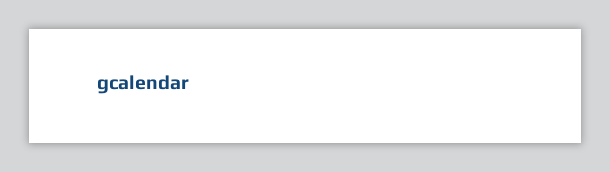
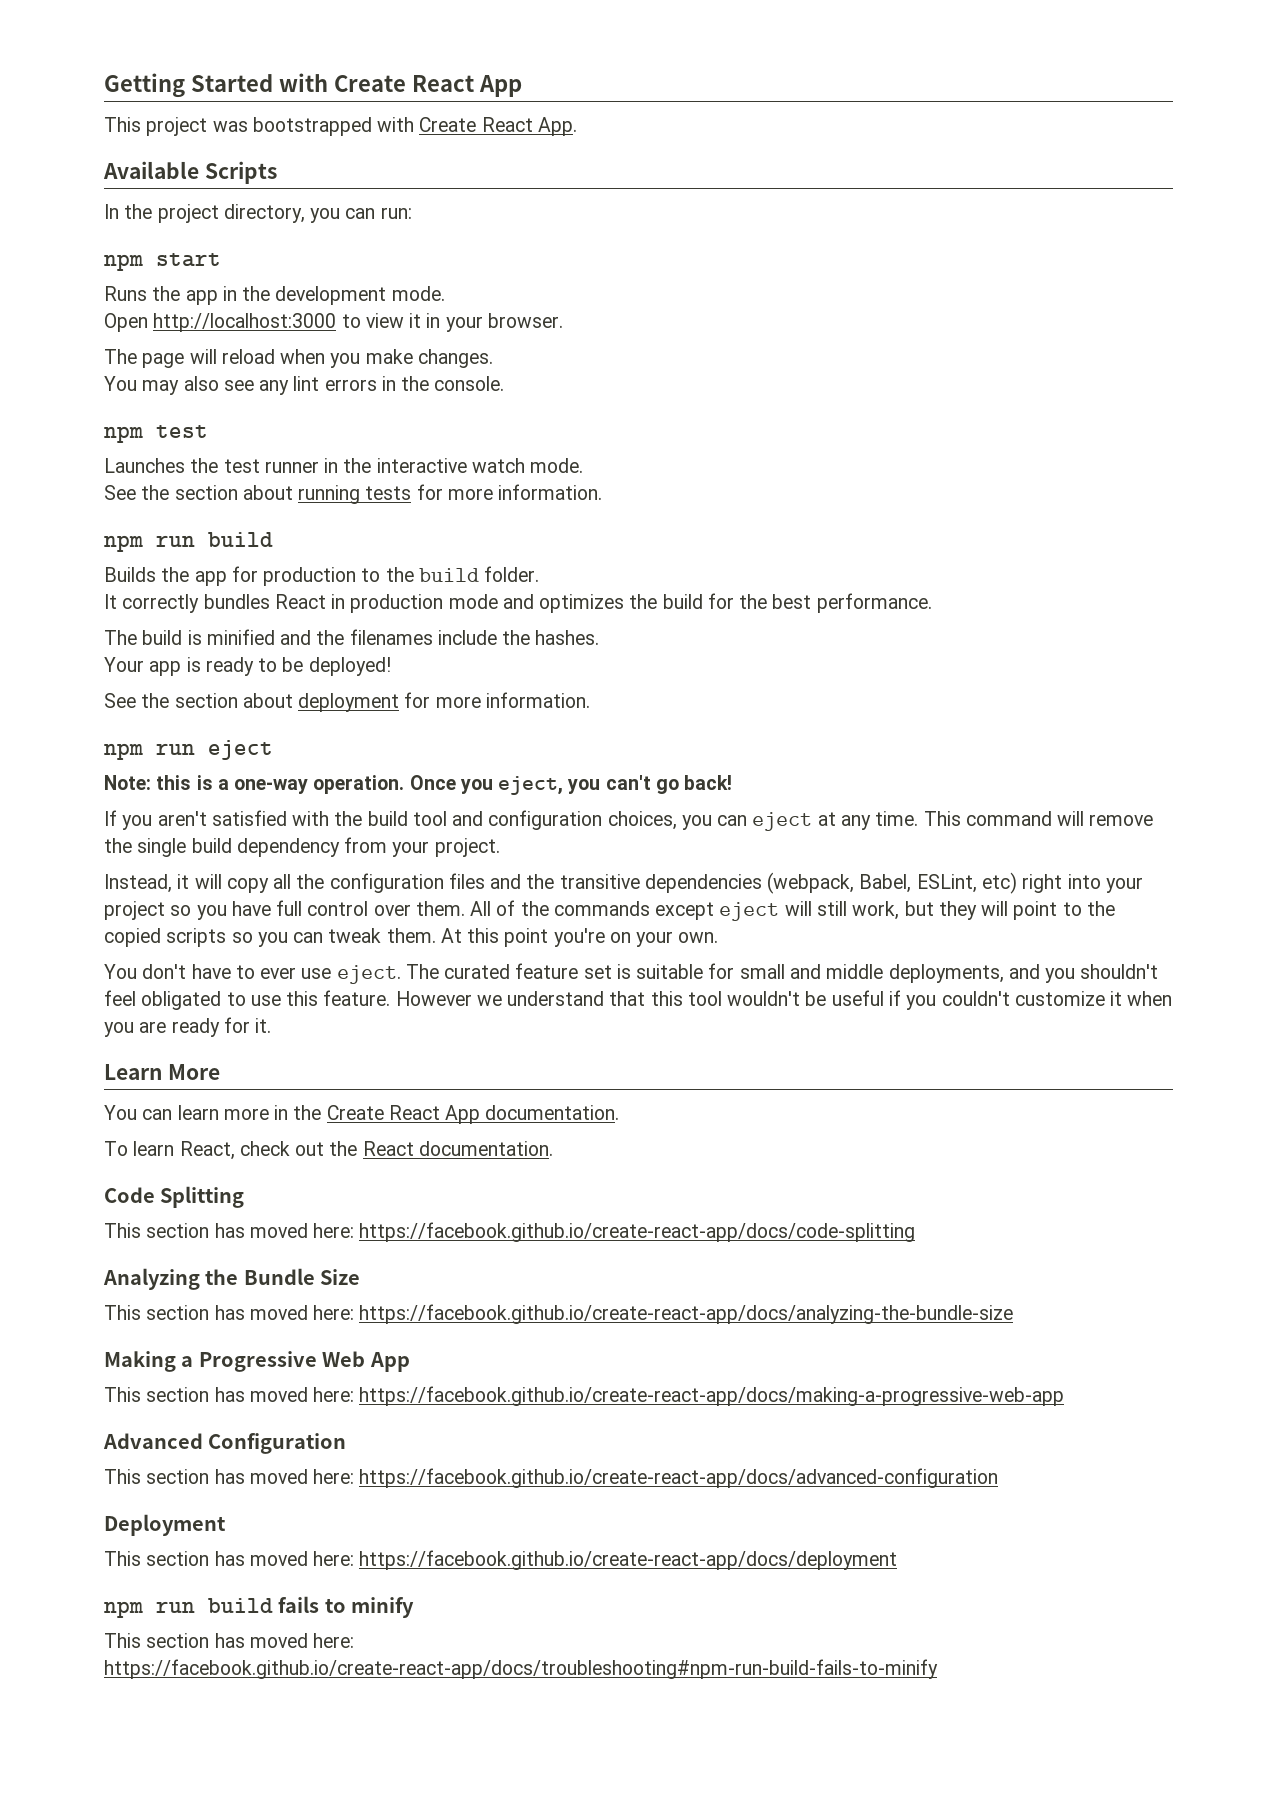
[97,75,189,94] gcalendar -> [104,73,522,98] [104,117,577,136] [103,161,277,184] [104,204,412,223] [104,253,221,271] [104,286,445,305] [104,313,563,332] [104,349,493,368] [104,376,505,395] [104,425,208,443] [104,458,584,473] [104,484,603,504] [104,532,273,552] [104,566,540,586] [104,593,932,613] [104,629,600,645] [104,657,391,676] [104,692,590,712] [104,740,273,760] [104,775,733,795] [104,810,1154,831] [104,837,500,857] [104,872,1143,894] [104,900,1115,921] [104,928,719,947] [104,963,1159,984] [104,990,1173,1010] [104,1017,272,1037] [104,1064,220,1080] [104,1105,620,1124] [104,1141,553,1160] [104,1186,245,1208] [104,1222,916,1242] [103,1268,361,1290] [104,1304,1014,1324] [104,1351,410,1372] [104,1386,1065,1406] [103,1433,347,1454] [104,1468,999,1488] [104,1514,226,1536] [104,1550,898,1570] [104,1596,415,1618] [104,1633,355,1648] [104,1659,938,1679] Getting Started with Create React App // This project was bootstrapped with Create React App. // Available Scripts // In the project directory, you can run: // npm start // Runs the app in the development mode. // Open http://localhost:3000 to view it in your browser. // The page will reload when you make changes. // You may also see any lint errors in the console. // npm test // Launches the test runner in the interactive watch mode. // See the section about running tests for more information. // npm run build // Builds the app for production to the build folder. // It correctly bundles React in production mode and optimizes the build for the best performance. // The build is minified and the filenames include the hashes. // Your app is ready to be deployed! // See the section about deployment for more information. // npm run eject // Note: this is a one-way operation. Once you eject, you can't go back! // If you aren't satisfied with the build tool and configuration choices, you can eject at any time. This command will remove the single build dependency from your project. // Instead, it will copy all the configuration files and the transitive dependencies (webpack, Babel, ESLint, etc) right into your project so you have full control over them. All of the commands except eject will still work, but they will point to the copied scripts so you can tweak them. At this point you're on your own. // You don't have to ever use eject. The curated feature set is suitable for small and middle deployments, and you shouldn't feel obligated to use this feature. However we understand that this tool wouldn't be useful if you couldn't customize it when you are ready for it. // Learn More // You can learn more in the Create React App documentation. // To learn React, check out the React documentation. // Code Splitting // This section has moved here: https://facebook.github.io/create-react-app/docs/code-splitting // Analyzing the Bundle Size // This section has moved here: https://facebook.github.io/create-react-app/docs/analyzing-the-bundle-size // Making a Progressive Web App // This section has moved here: https://facebook.github.io/create-react-app/docs/making-a-progressive-web-app // Advanced Configuration // This section has moved here: https://facebook.github.io/create-react-app/docs/advanced-configuration // Deployment // This section has moved here: https://facebook.github.io/create-react-app/docs/deployment // npm run build fails to minify // This section has moved here: https://facebook.github.io/create-react-app/docs/troubleshooting#npm-run-build-fails-to-minify

